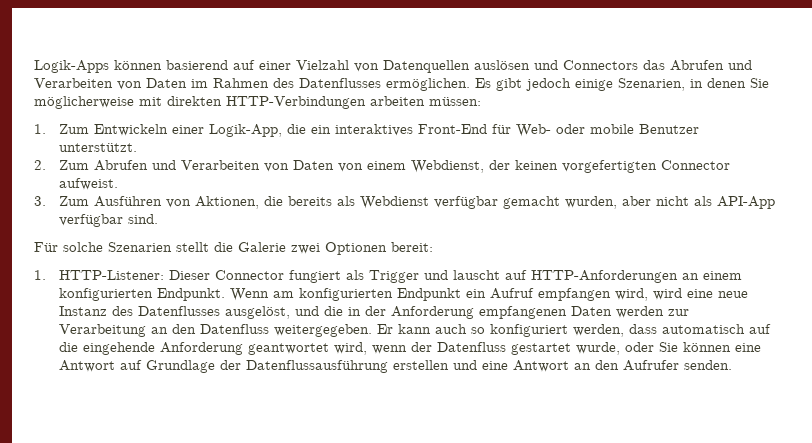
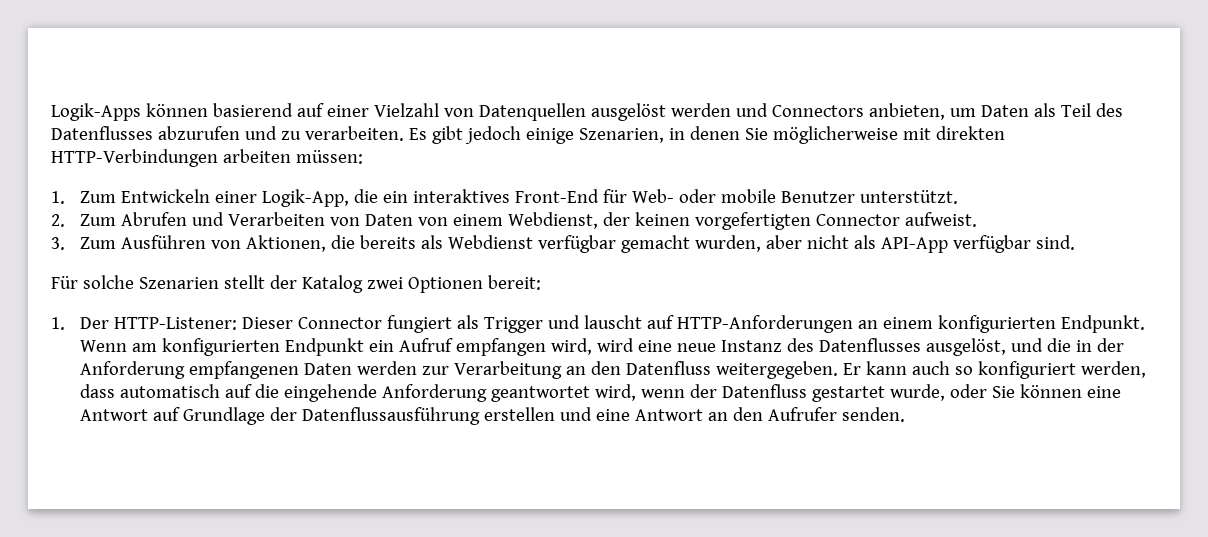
[474,60,752,71] [34,78,470,91] auslösen und Connectors das Abrufen und Verarbeiten von Daten im Rahmen des Datenflusses ermöglichen. -> [590,103,1123,121] [51,126,404,141] ausgelöst werden und Connectors anbieten, um Daten als Teil des Datenflusses abzurufen und zu verarbeiten.
[214,242,286,252] die Galerie -> [269,275,363,293] der Katalog
(46, 275) none -> [80,317,110,329] Der

